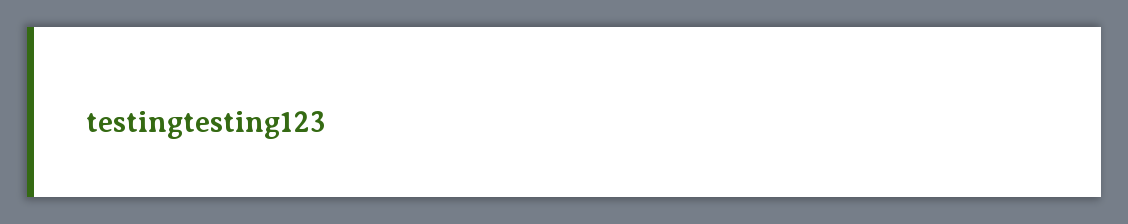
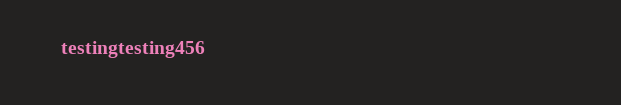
[86,111,326,139] testingtesting123 -> [61,41,205,58] testingtesting456

